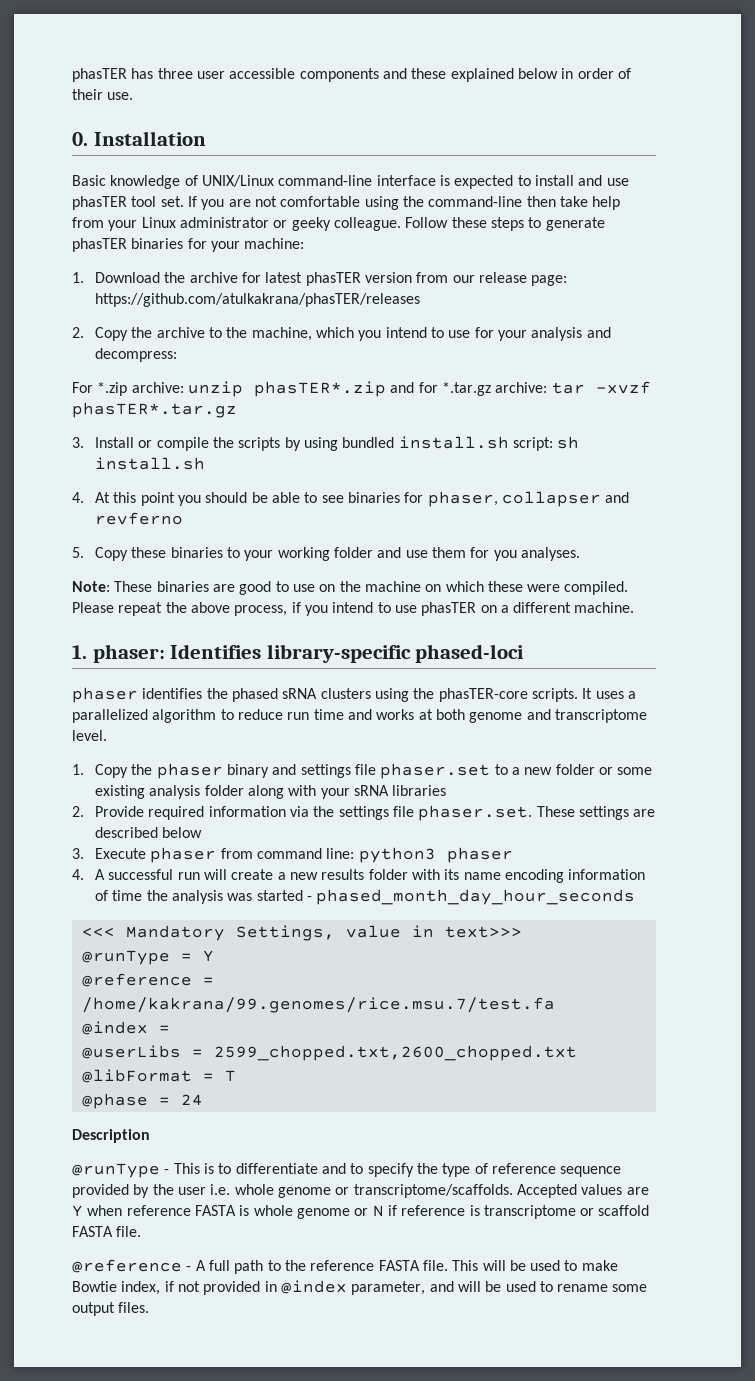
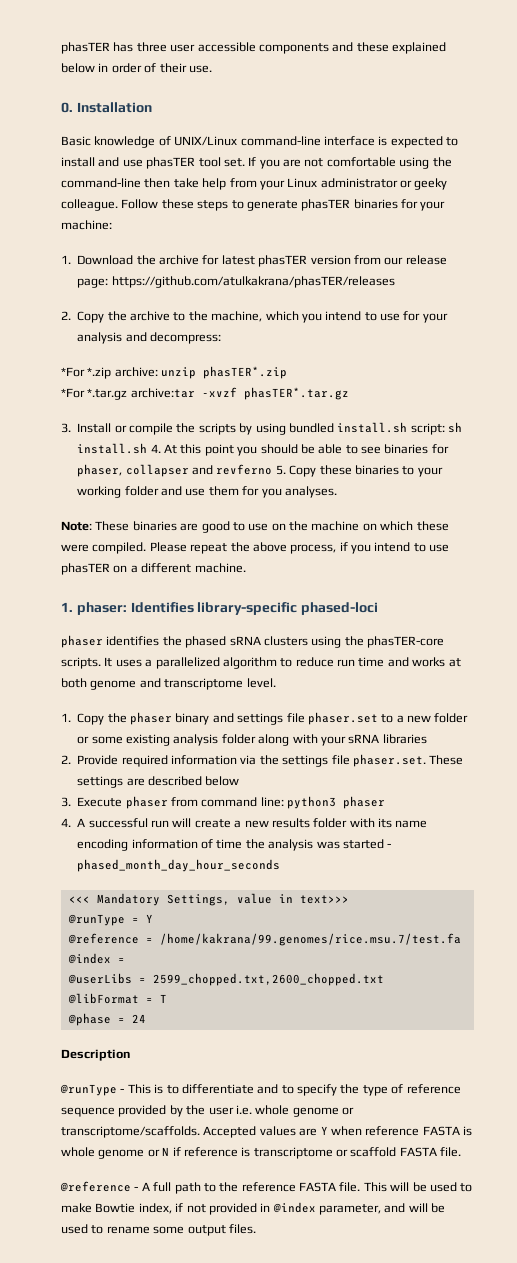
[72,382,93,393] For -> [61,367,85,377] *For
[390,382,585,396] and for *.tar.gz archive: tar -> [61,388,195,400] // *For *.tar.gz archive:tar
(206, 463) // -> (148, 448) none
(184, 518) // -> (273, 469) none

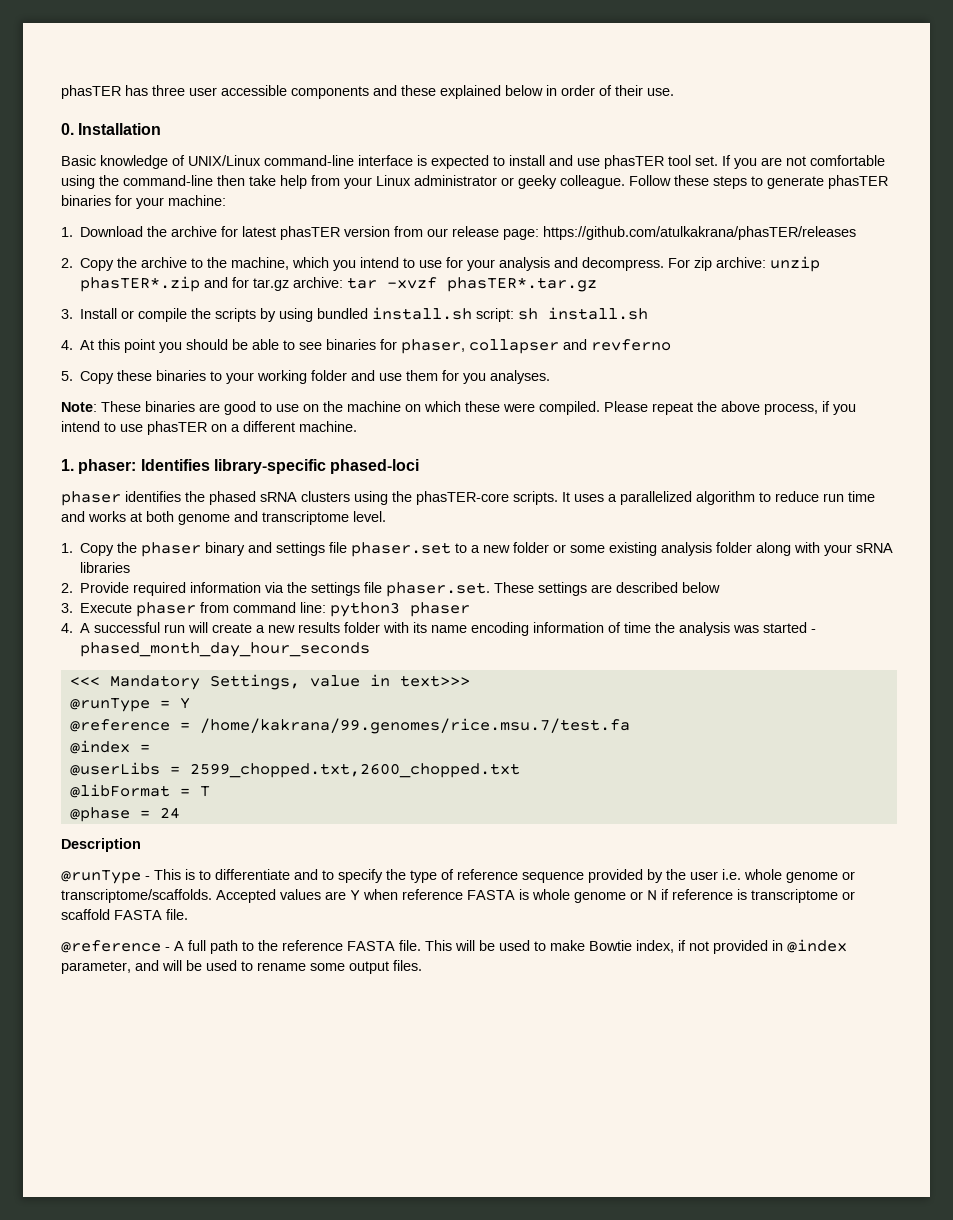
[150,332,221,344] [61,367,112,379] decompress: // *For *.zip -> [582,257,713,271] decompress. For zip
[61,388,195,400] // *For *.tar.gz archive:tar -> [204,277,378,291] and for tar.gz archive: tar
(148, 448) none -> (649, 313) //
(273, 469) none -> (672, 345) //

